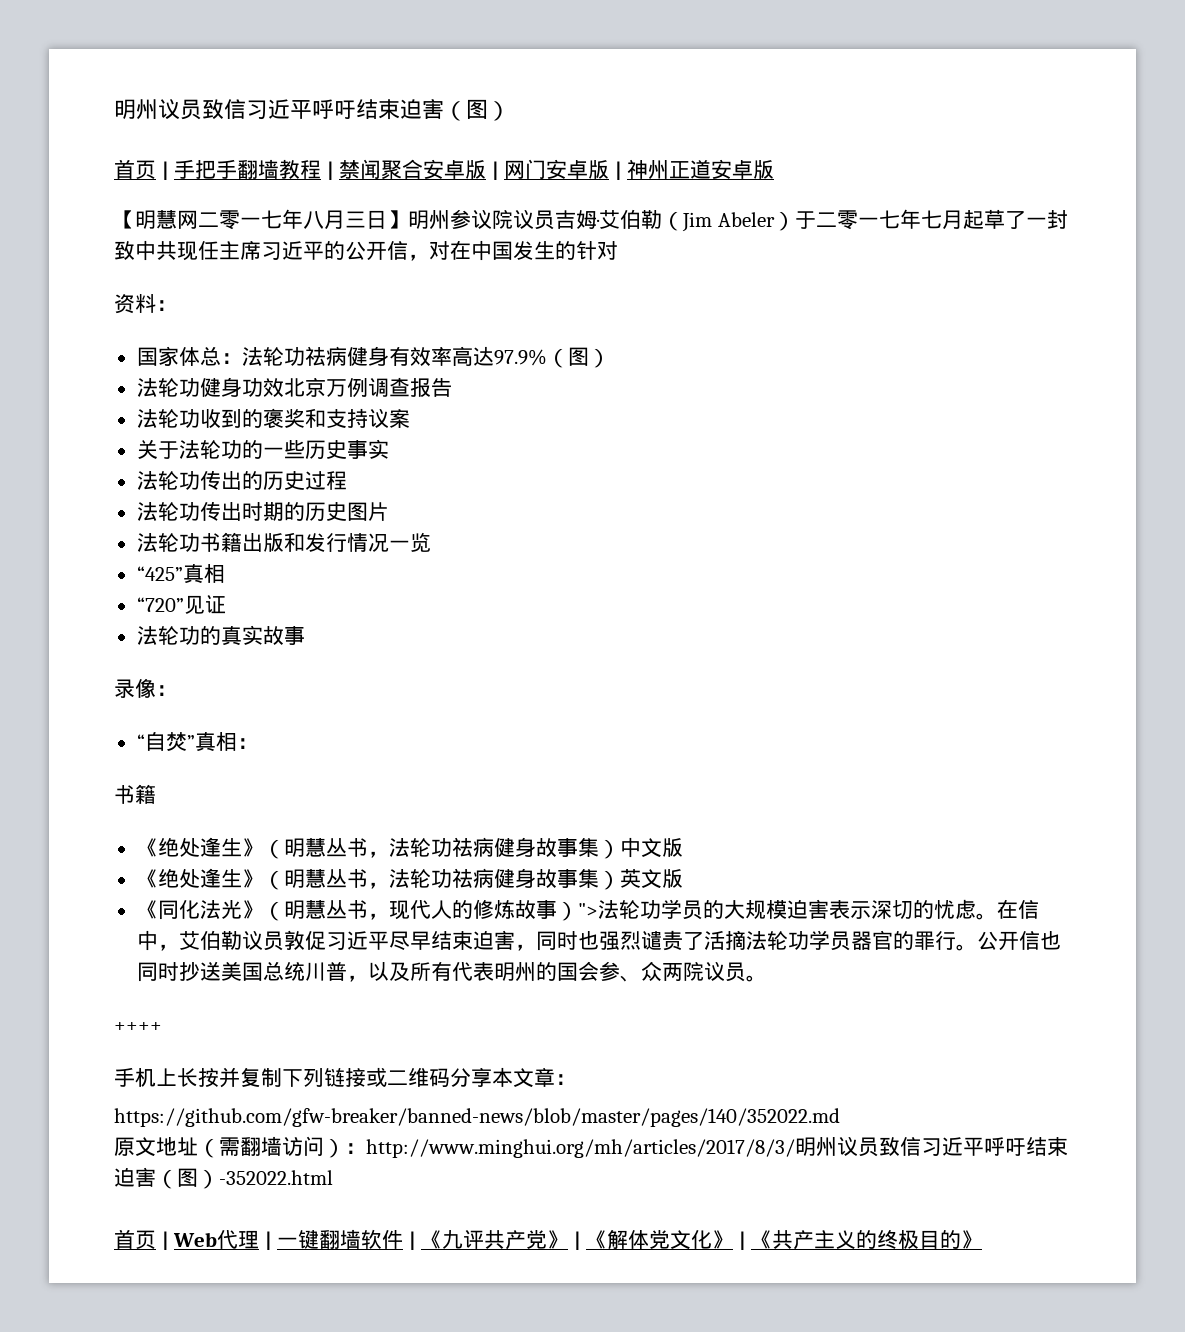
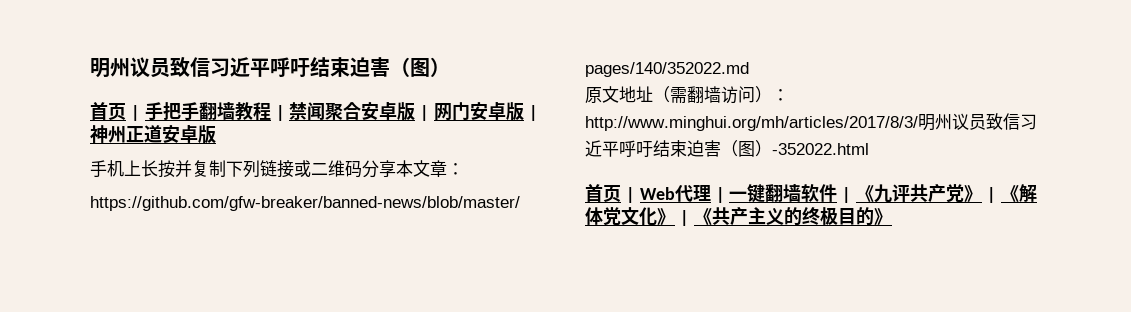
[114,209,1068,232] [114,240,618,261] [114,294,177,314] [136,346,610,368] [136,377,452,398] [136,408,410,429] [136,439,389,459] [136,470,347,490] [136,501,389,521] [136,532,431,552] [136,564,225,584] [136,595,226,614] [136,625,305,646] [114,678,177,698] [136,731,258,752] [114,784,156,804] [136,837,683,859] [136,868,683,890] [136,899,1039,921] [136,930,1061,951] [136,961,767,982] [114,1022,162,1032] // 【明慧网二零一七年八月三日】明州参议院议员吉姆·艾伯勒（Jim Abeler）于二零一七年七月起草了一封致中共现任主席习近平的公开信，对在中国发生的针对 // 资料： // 国家体总：法轮功祛病健身有效率高达97.9%（图） // 法轮功健身功效北京万例调查报告 // 法轮功收到的褒奖和支持议案 // 关于法轮功的一些历史事实 // 法轮功传出的历史过程 // 法轮功传出时期的历史图片 // 法轮功书籍出版和发行情况一览 // “425”真相 // “720”见证 // 法轮功的真实故事 // 录像： // “自焚”真相： // 书籍 // 《绝处逢生》（明慧丛书，法轮功祛病健身故事集）中文版 // 《绝处逢生》（明慧丛书，法轮功祛病健身故事集）英文版 // 《同化法光》（明慧丛书，现代人的修炼故事）">法轮功学员的大规模迫害表示深切的忧虑。在信中，艾伯勒议员敦促习近平尽早结束迫害，同时也强烈谴责了活摘法轮功学员器官的罪行。公开信也同时抄送美国总统川普，以及所有代表明州的国会参、众两院议员。 // ++++ -> (216, 134) none

